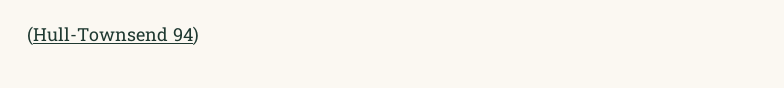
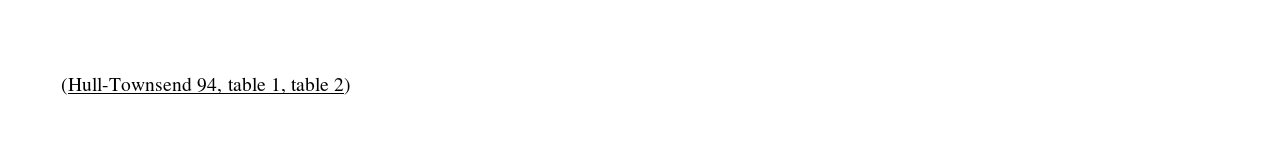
[172,26,199,46] 94) -> [197,77,352,95] 94, table 1, table 2)

